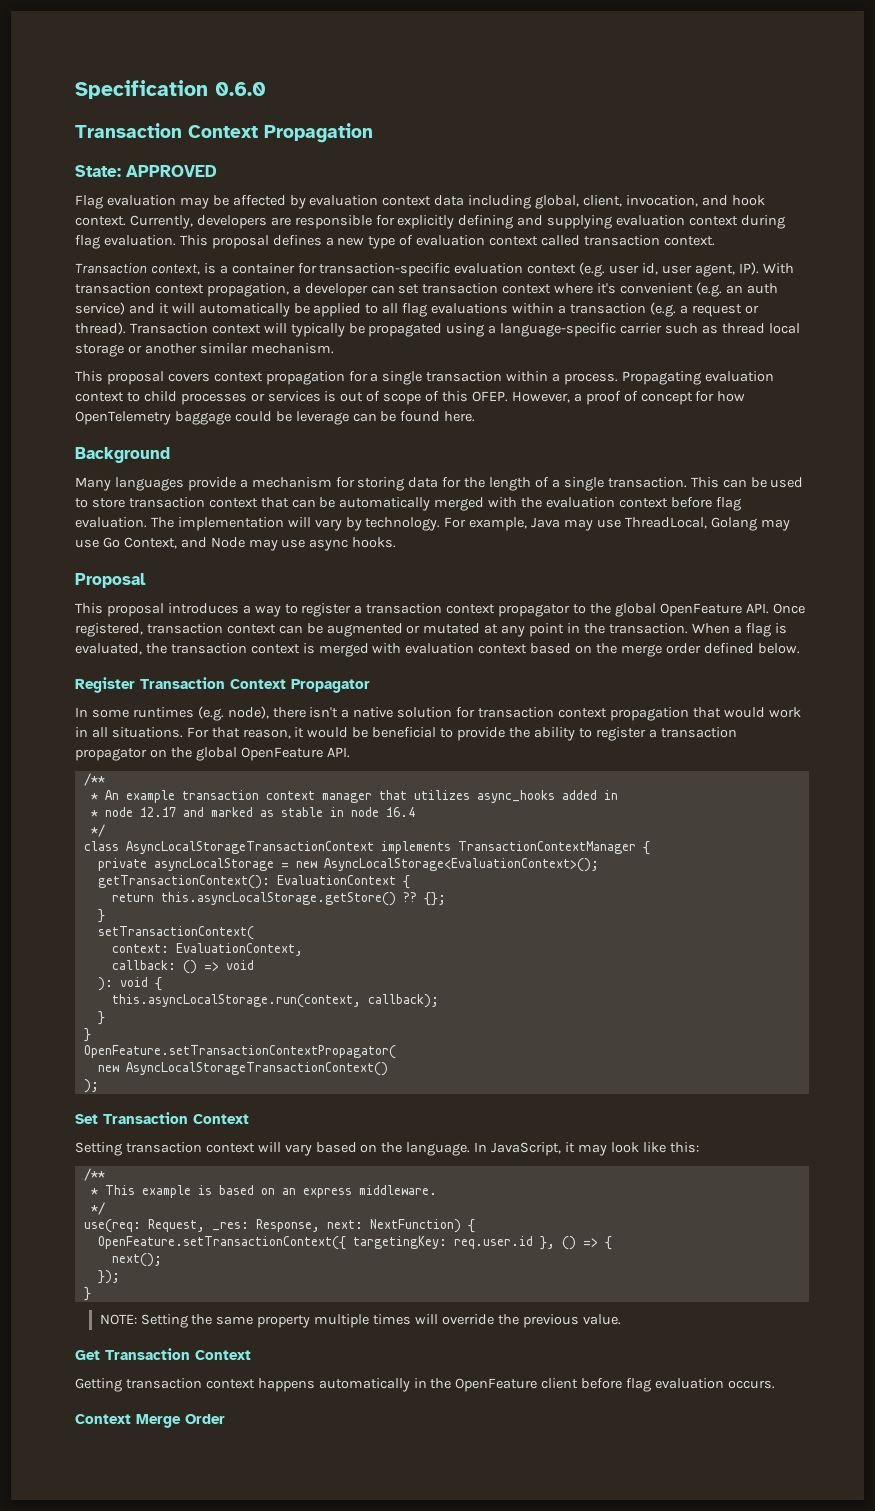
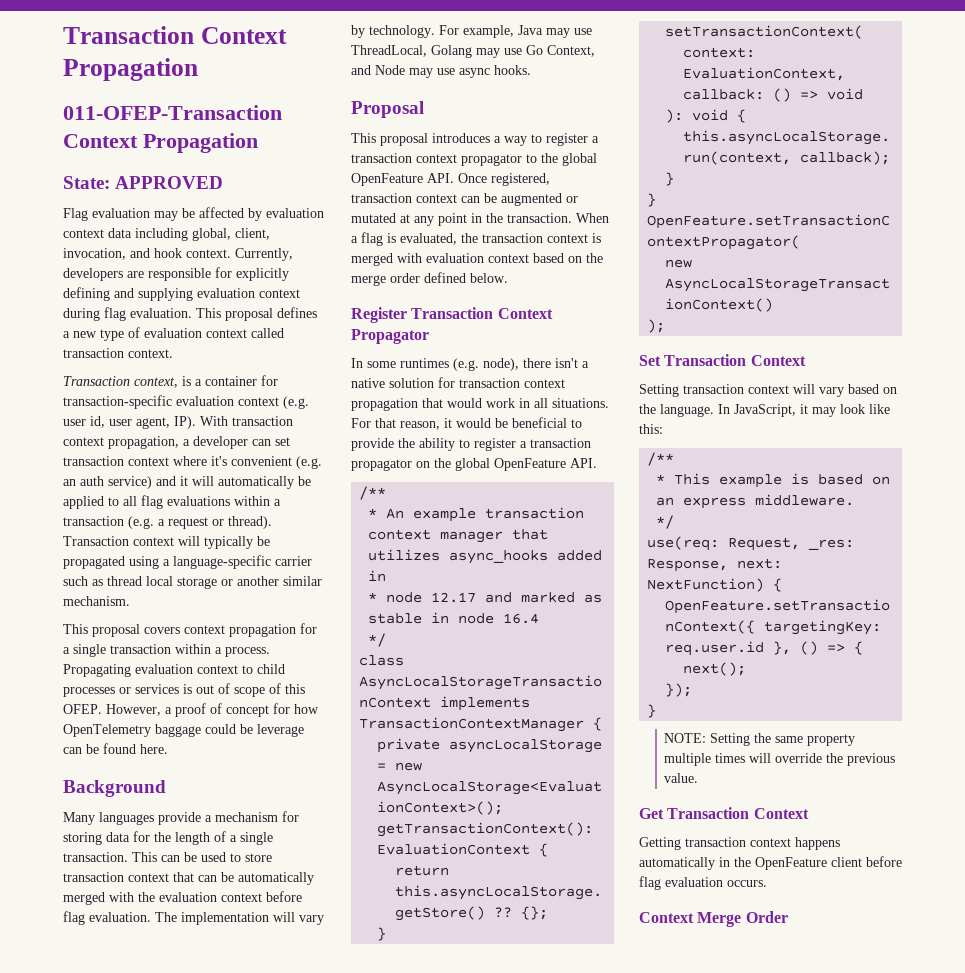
[75,80,266,99] [75,123,182,138] Specification 0.6.0 // Transaction -> [63,26,287,44] [63,58,198,81] [63,105,282,120] Transaction Context Propagation // 011-OFEP-Transaction

